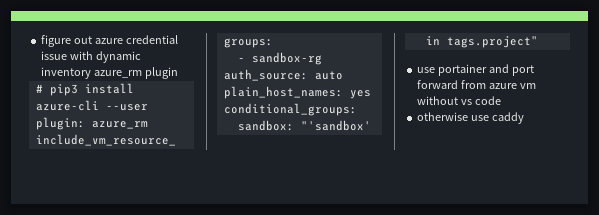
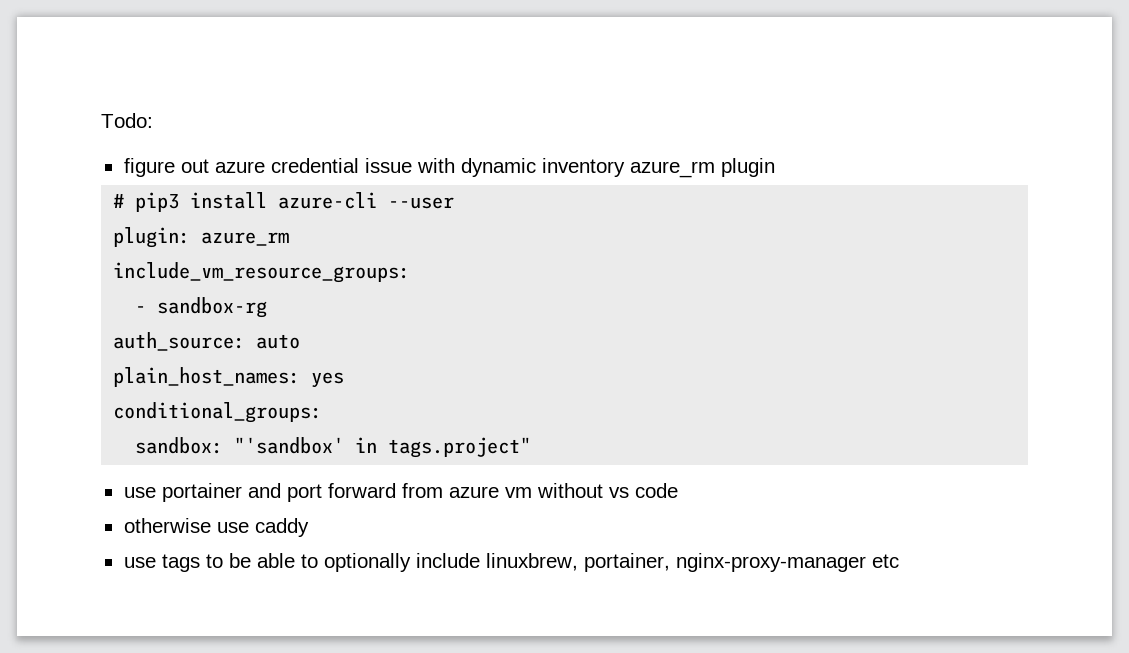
(41, 41) none -> [101,113,153,128] Todo: //
(525, 118) none -> [123,553,899,572] // use tags to be able to optionally include linuxbrew, portainer, nginx-proxy-manager etc

